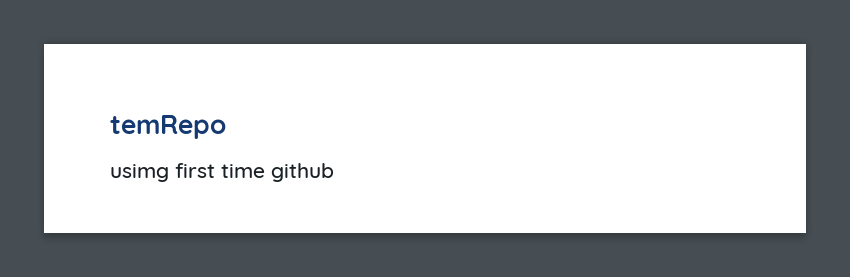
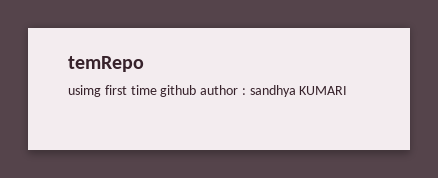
(334, 172) none -> [200,85,348,97] author : sandhya KUMARI

